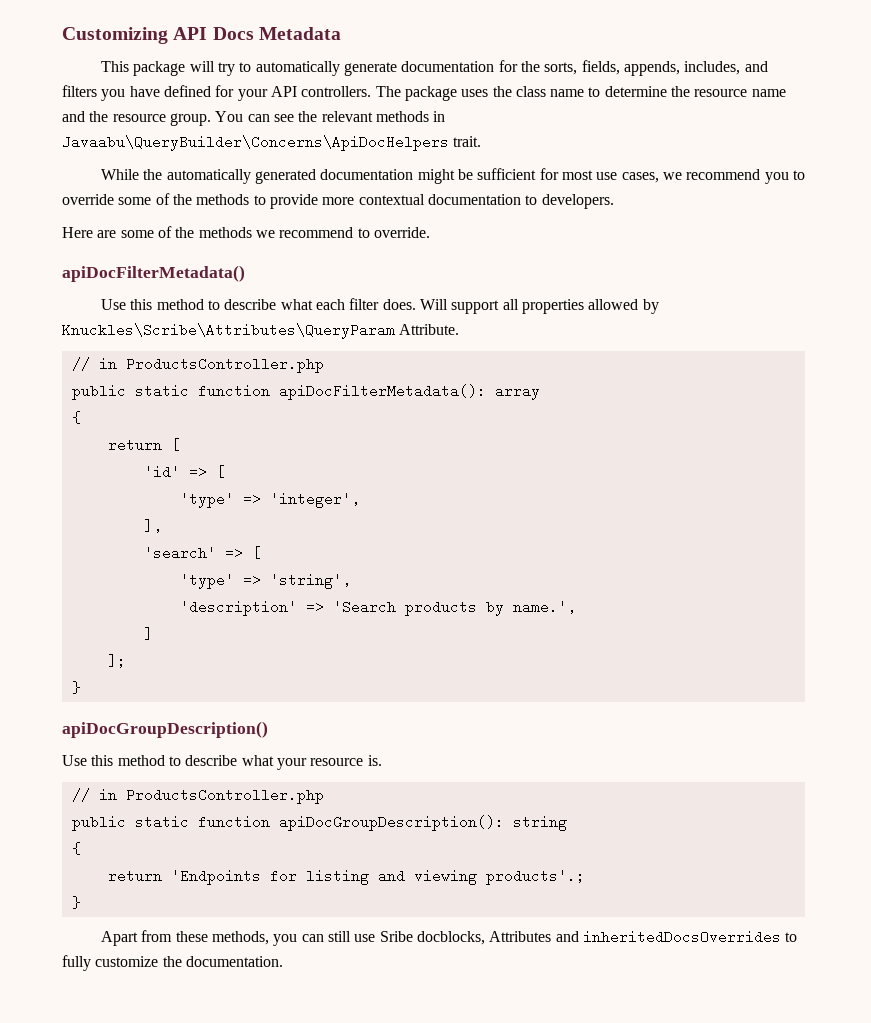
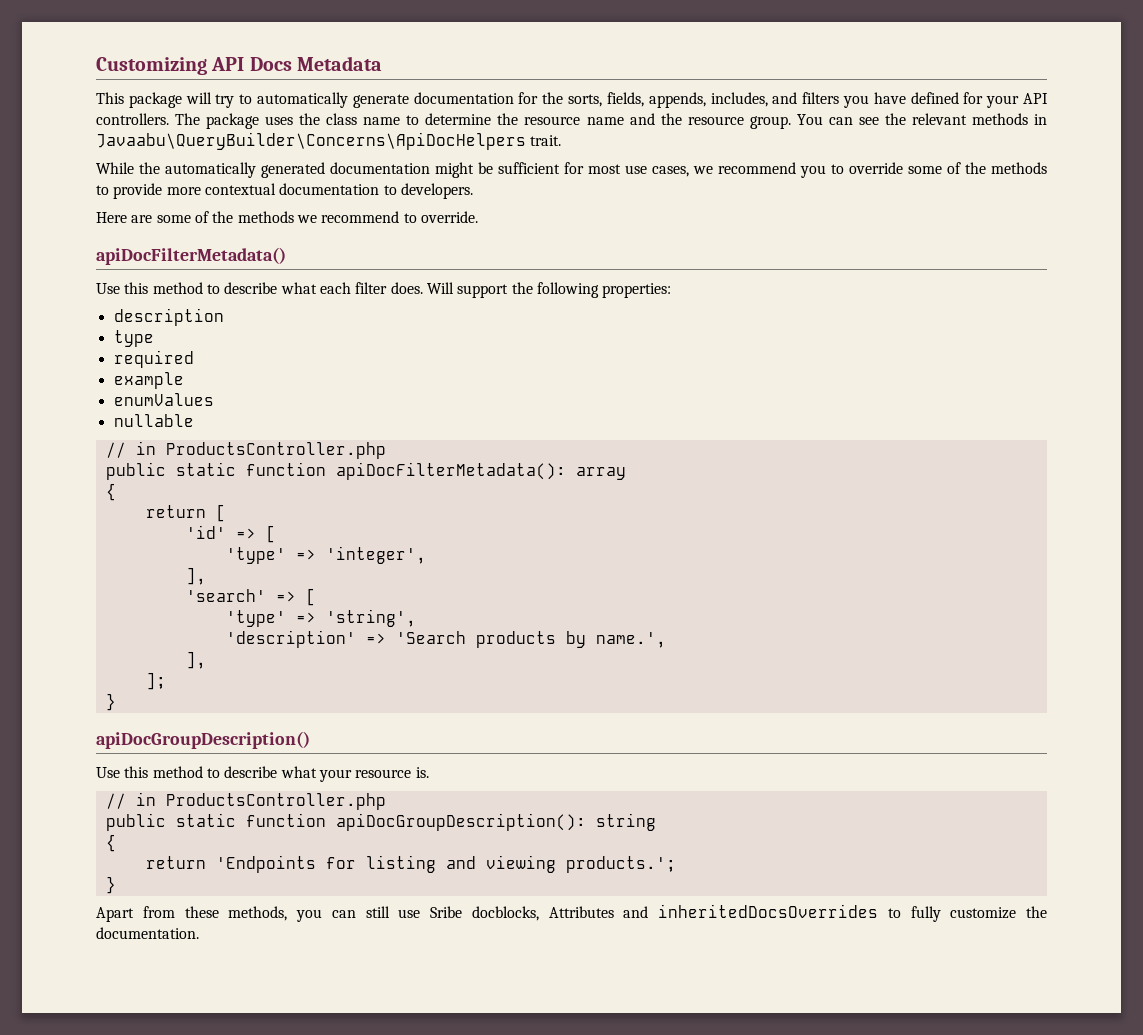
[502,299,659,314] [62,323,460,339] all properties allowed by Knuckles\Scribe\Attributes\QueryParam Attribute. -> [511,282,672,298] [113,308,224,326] [113,330,154,347] [113,350,194,368] [113,372,184,389] [113,393,214,406] [113,414,194,427] the following properties: // description // type // required // example // enumValues // nullable
[143,627,153,641] ] -> [185,651,206,669] ],
[485,869,585,885] products'.; -> [565,856,676,873] products.';

